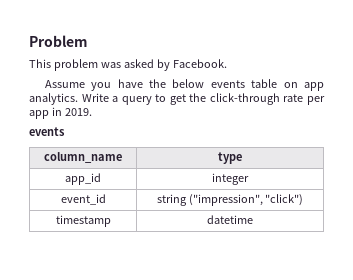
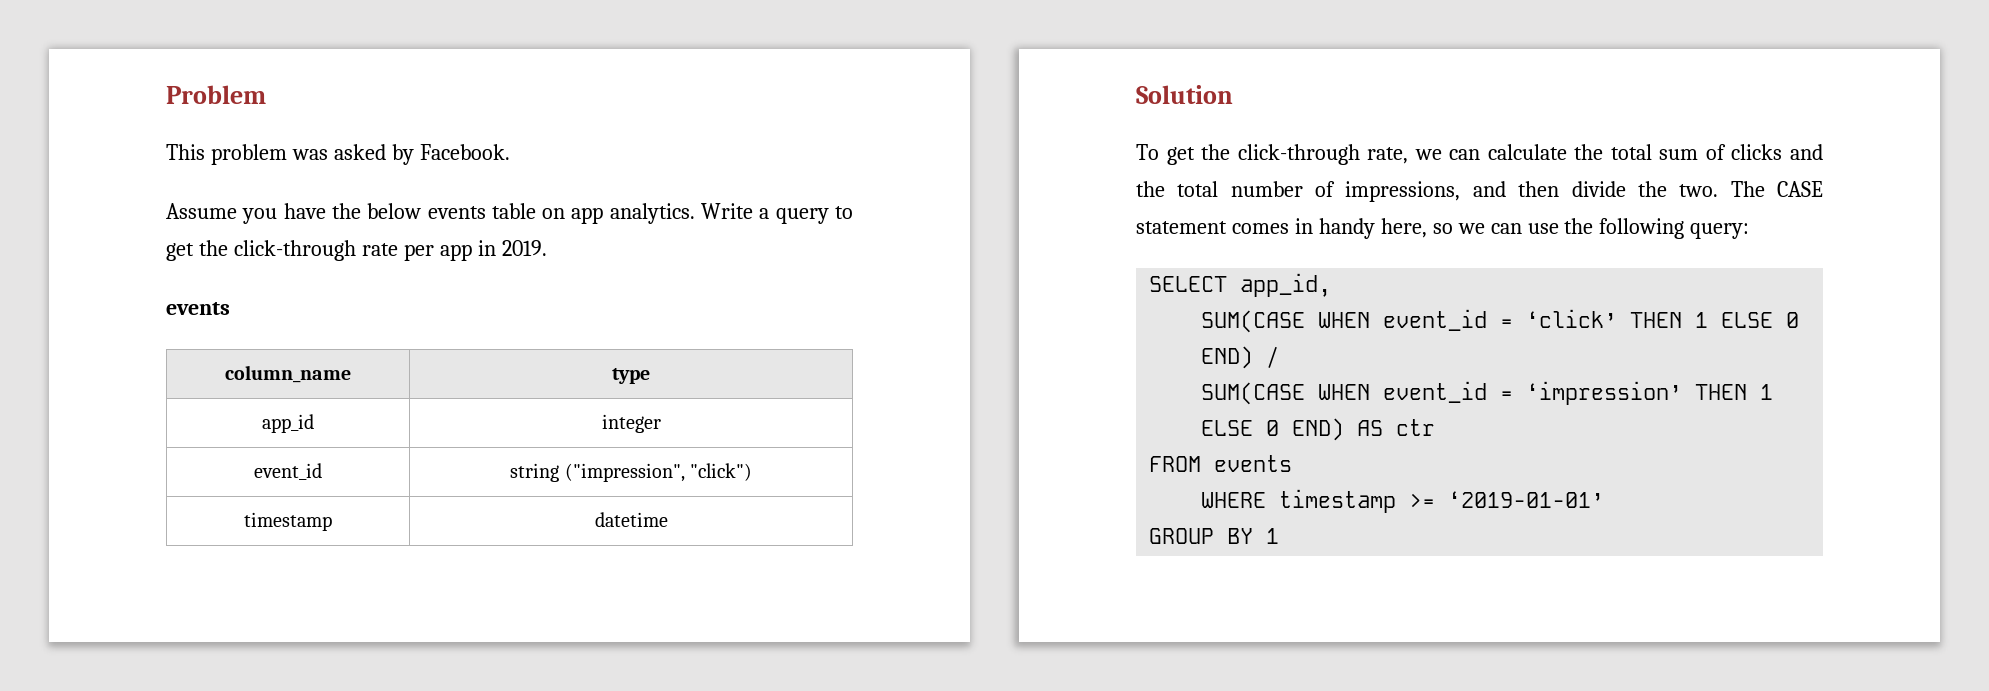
(253, 219) none -> [1136,85,1233,104] [1136,144,1823,165] [1136,181,1823,202] [1136,218,1750,239] [1149,273,1332,297] [1201,309,1800,333] [1201,346,1280,369] [1201,381,1774,405] [1201,418,1436,441] [1149,455,1293,472] [1201,489,1605,513] [1149,528,1280,544] // Solution // To get the click-through rate, we can calculate the total sum of clicks and the total number of impressions, and then divide the two. The CASE statement comes in handy here, so we can use the following query: // SELECT app_id, // SUM(CASE WHEN event_id = ‘click’ THEN 1 ELSE 0 END) / // SUM(CASE WHEN event_id = ‘impression’ THEN 1 ELSE 0 END) AS ctr // FROM events // WHERE timestamp >= ‘2019-01-01’ // GROUP BY 1

